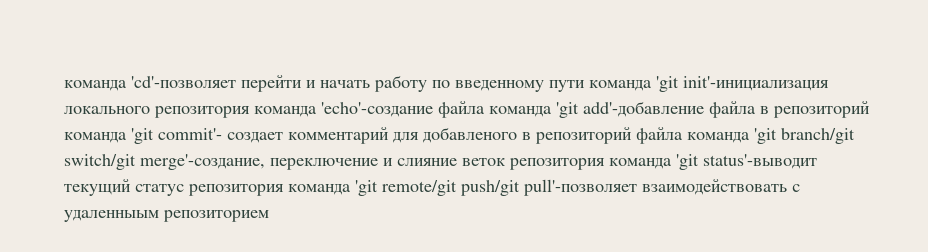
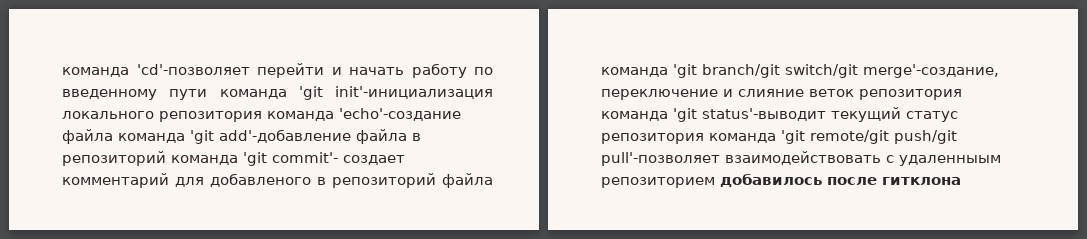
(269, 216) none -> [720,173,961,187] добавилось после гитклона

